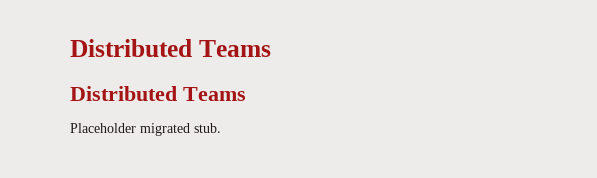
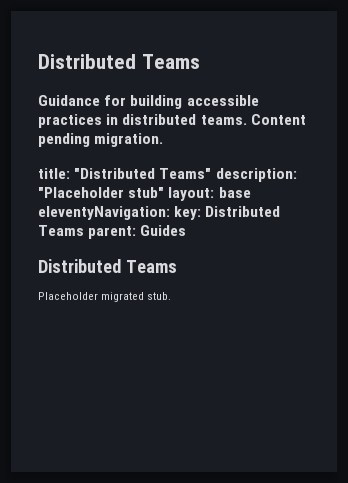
[70,39,271,57] Distributed Teams -> [38,54,200,69] [38,95,259,109] [38,114,306,128] [38,133,164,147] [38,168,297,182] [38,187,251,201] [38,206,281,220] [38,225,187,239] Distributed Teams // Guidance for building accessible practices in distributed teams. Content pending migration. // title: "Distributed Teams" description: "Placeholder stub" layout: base eleventyNavigation: key: Distributed Teams parent: Guides

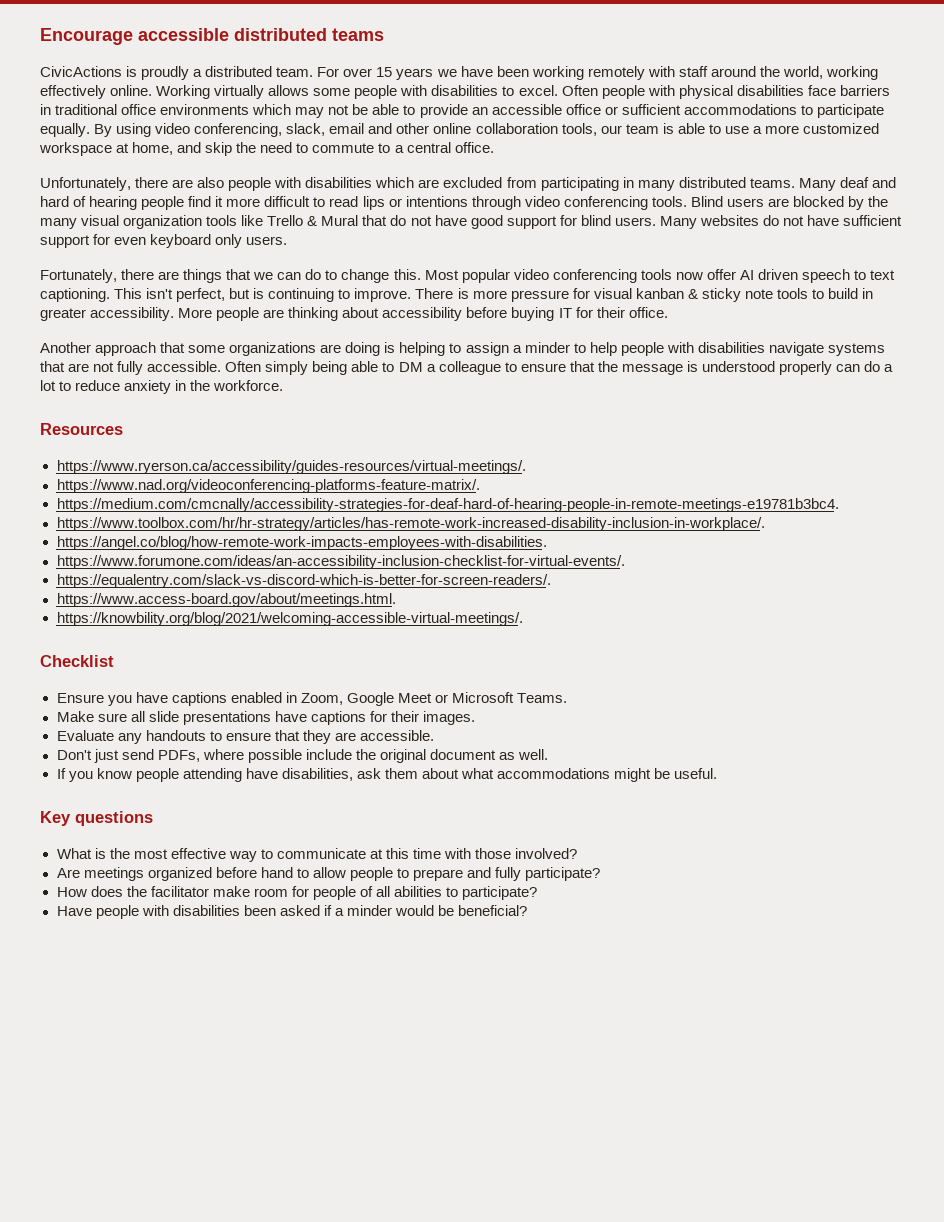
[38,54,200,69] [38,95,259,109] [38,114,306,128] [38,133,164,147] [38,168,297,182] [38,187,251,201] [38,206,281,220] [38,225,187,239] [38,259,177,273] [38,292,172,302] Distributed Teams // Guidance for building accessible practices in distributed teams. Content pending migration. // title: "Distributed Teams" description: "Placeholder stub" layout: base eleventyNavigation: key: Distributed Teams parent: Guides // Distributed Teams // Placeholder migrated stub. -> [40,28,384,45] [40,66,878,80] [40,85,890,99] [40,104,884,118] [40,123,879,137] [39,142,494,156] [40,177,896,191] [40,196,889,210] [40,215,903,229] [40,234,288,248] [40,269,896,283] [40,288,874,302] [40,307,668,321] [40,342,885,356] [40,361,894,375] [40,380,284,394] [40,423,123,435] [56,460,526,474] [56,479,480,493] [56,498,839,512] [56,517,765,531] [56,536,547,550] [56,555,625,569] [56,574,551,588] [56,593,396,607] [56,612,523,626] [40,655,114,667] [56,692,568,706] [56,711,475,725] [56,730,434,744] [56,749,549,763] [56,768,718,782] [40,811,153,826] [56,848,578,862] [56,867,601,881] [56,886,538,900] [56,905,528,919] Encourage accessible distributed teams // CivicActions is proudly a distributed team. For over 15 years we have been working remotely with staff around the world, working effectively online. Working virtually allows some people with disabilities to excel. Often people with physical disabilities face barriers in traditional office environments which may not be able to provide an accessible office or sufficient accommodations to participate equally. By using video conferencing, slack, email and other online collaboration tools, our team is able to use a more customized workspace at home, and skip the need to commute to a central office. // Unfortunately, there are also people with disabilities which are excluded from participating in many distributed teams. Many deaf and hard of hearing people find it more difficult to read lips or intentions through video conferencing tools. Blind users are blocked by the many visual organization tools like Trello & Mural that do not have good support for blind users. Many websites do not have sufficient support for even keyboard only users. // Fortunately, there are things that we can do to change this. Most popular video conferencing tools now offer AI driven speech to text captioning. This isn't perfect, but is continuing to improve. There is more pressure for visual kanban & sticky note tools to build in greater accessibility. More people are thinking about accessibility before buying IT for their office. // Another approach that some organizations are doing is helping to assign a minder to help people with disabilities navigate systems that are not fully accessible. Often simply being able to DM a colleague to ensure that the message is understood properly can do a lot to reduce anxiety in the workforce. // Resources // https://www.ryerson.ca/accessibility/guides-resources/virtual-meetings/. // https://www.nad.org/videoconferencing-platforms-feature-matrix/. // https://medium.com/cmcnally/accessibility-strategies-for-deaf-hard-of-hearing-people-in-remote-meetings-e19781b3bc4. // https://www.toolbox.com/hr/hr-strategy/articles/has-remote-work-increased-disability-inclusion-in-workplace/. // https://angel.co/blog/how-remote-work-impacts-employees-with-disabilities. // https://www.forumone.com/ideas/an-accessibility-inclusion-checklist-for-virtual-events/. // https://equalentry.com/slack-vs-discord-which-is-better-for-screen-readers/. // https://www.access-board.gov/about/meetings.html. // https://knowbility.org/blog/2021/welcoming-accessible-virtual-meetings/. // Checklist // Ensure you have captions enabled in Zoom, Google Meet or Microsoft Teams. // Make sure all slide presentations have captions for their images. // Evaluate any handouts to ensure that they are accessible. // Don't just send PDFs, where possible include the original document as well. // If you know people attending have disabilities, ask them about what accommodations might be useful. // Key questions // What is the most effective way to communicate at this time with those involved? // Are meetings organized before hand to allow people to prepare and fully participate? // How does the facilitator make room for people of all abilities to participate? // Have people with disabilities been asked if a minder would be beneficial?

